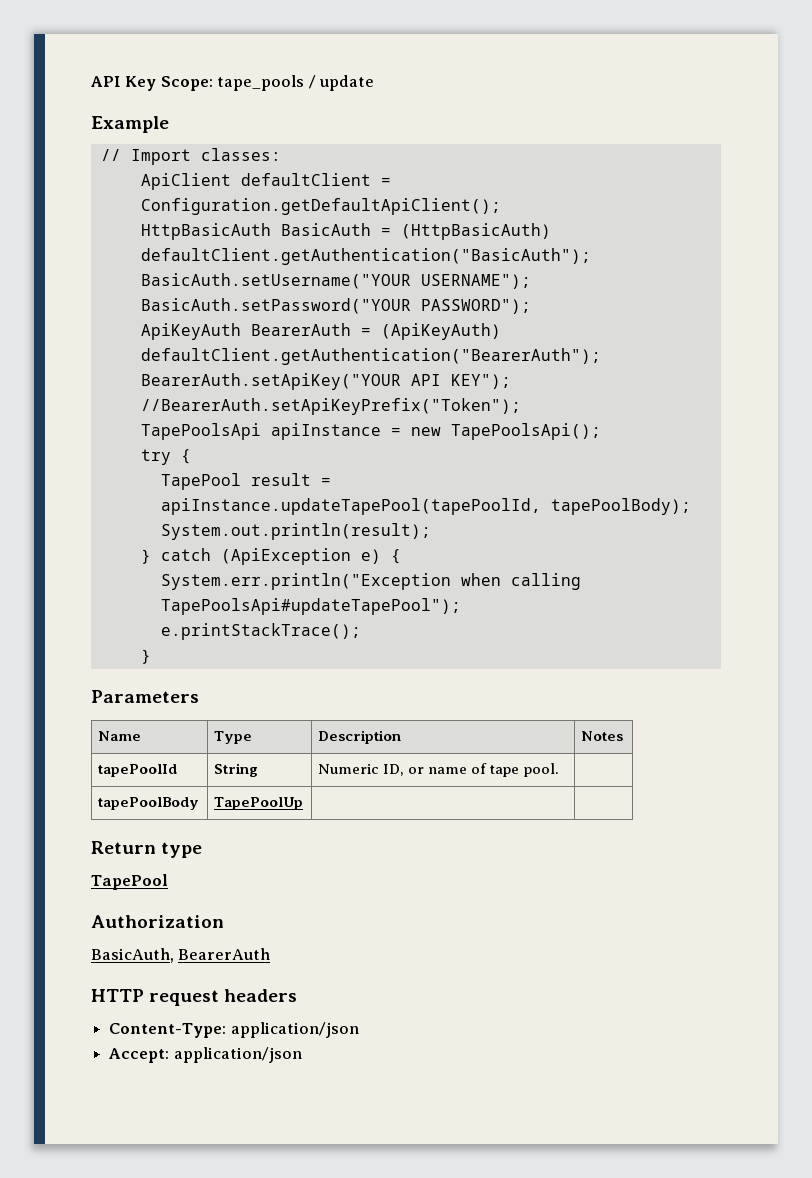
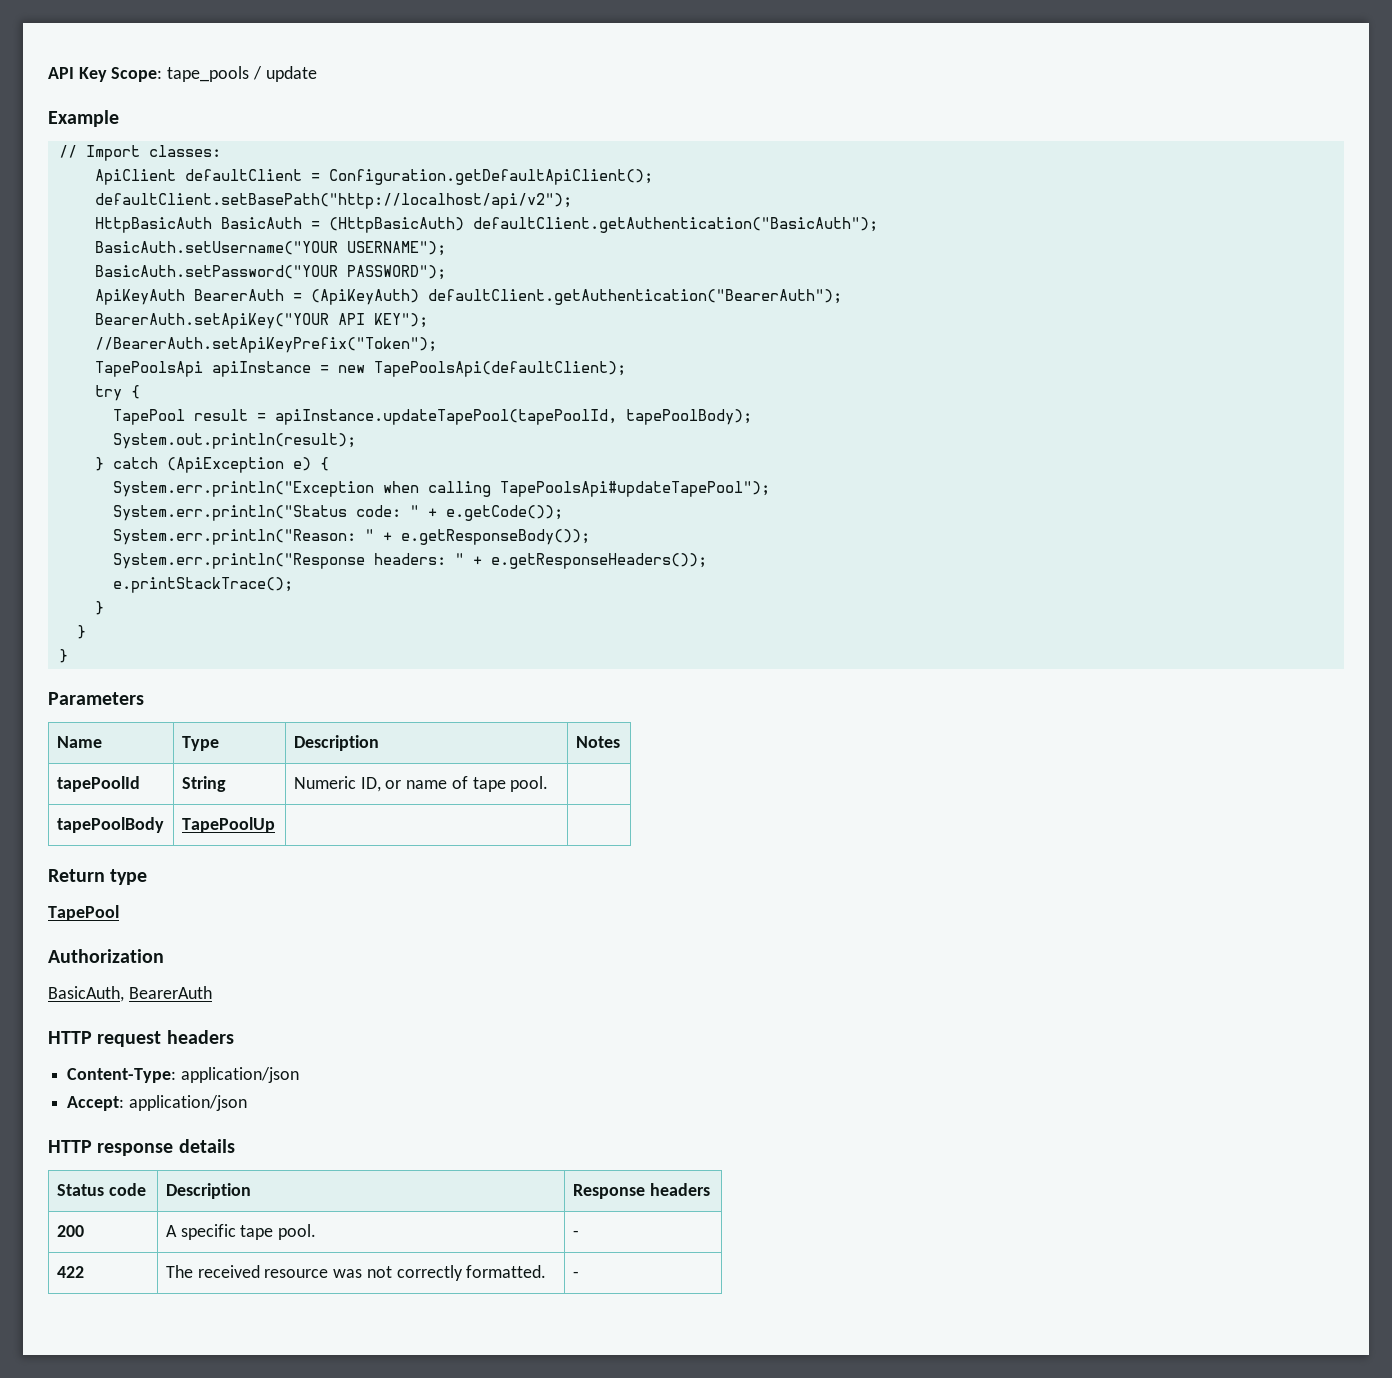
(501, 206) none -> [94,193,572,209] // defaultClient.setBasePath("http://localhost/api/v2");
[450,423,601,440] TapePoolsApi(); -> [373,361,626,377] TapePoolsApi(defaultClient);
(461, 606) none -> [112,505,563,521] [112,529,590,545] [112,553,707,569] // System.err.println("Status code: " + e.getCode()); // System.err.println("Reason: " + e.getResponseBody()); // System.err.println("Response headers: " + e.getResponseHeaders());
(151, 656) none -> [76,625,86,639] [58,649,68,663] // } // }
(302, 1055) none -> [48,1139,235,1156] [56,1183,146,1196] [165,1183,251,1199] [572,1183,710,1199] [56,1225,84,1237] [165,1224,317,1240] [572,1230,579,1237] [56,1266,84,1278] [165,1265,547,1281] [572,1271,579,1278] // HTTP response details // Status code | Description | Response headers // 200 | A specific tape pool. | - // 422 | The received resource was not correctly formatted. | -

